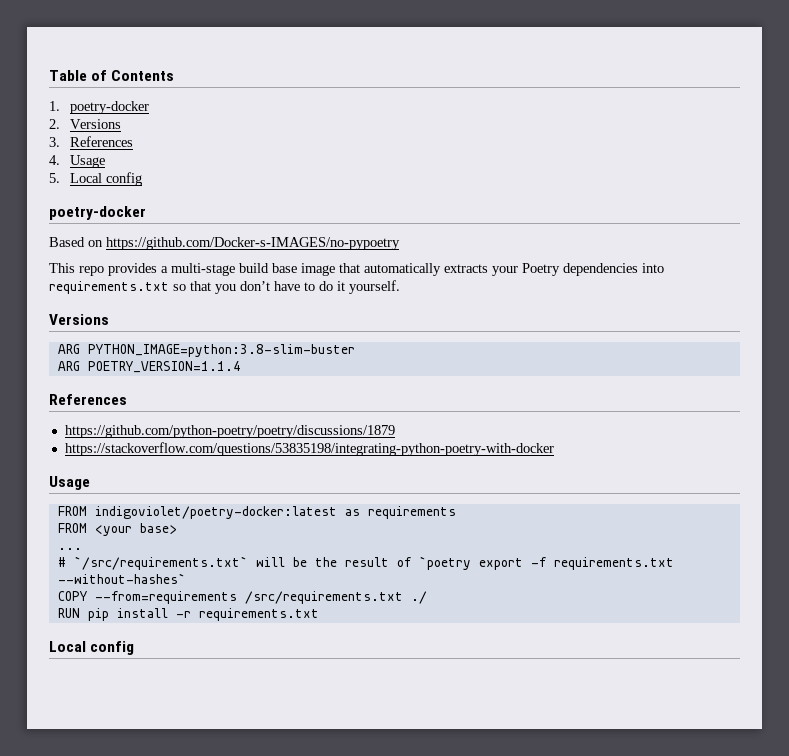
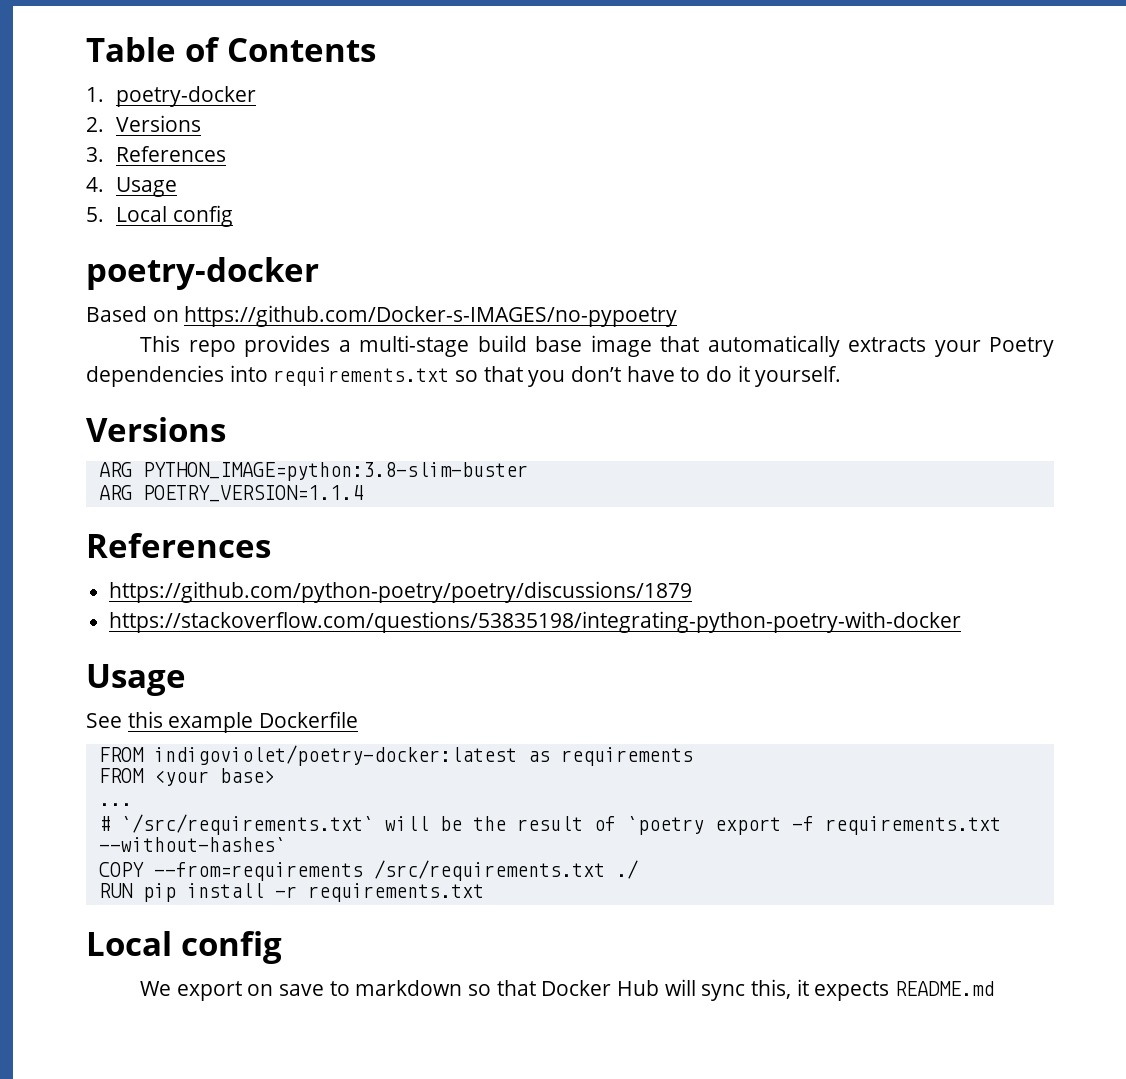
(90, 483) none -> [86,711,359,733] // See this example Dockerfile
(135, 648) none -> [140,979,995,1001] // We export on save to markdown so that Docker Hub will sync this, it expects README.md

